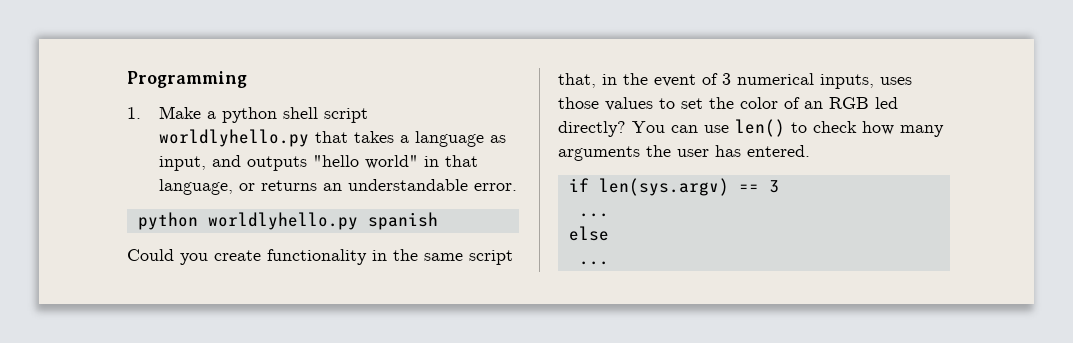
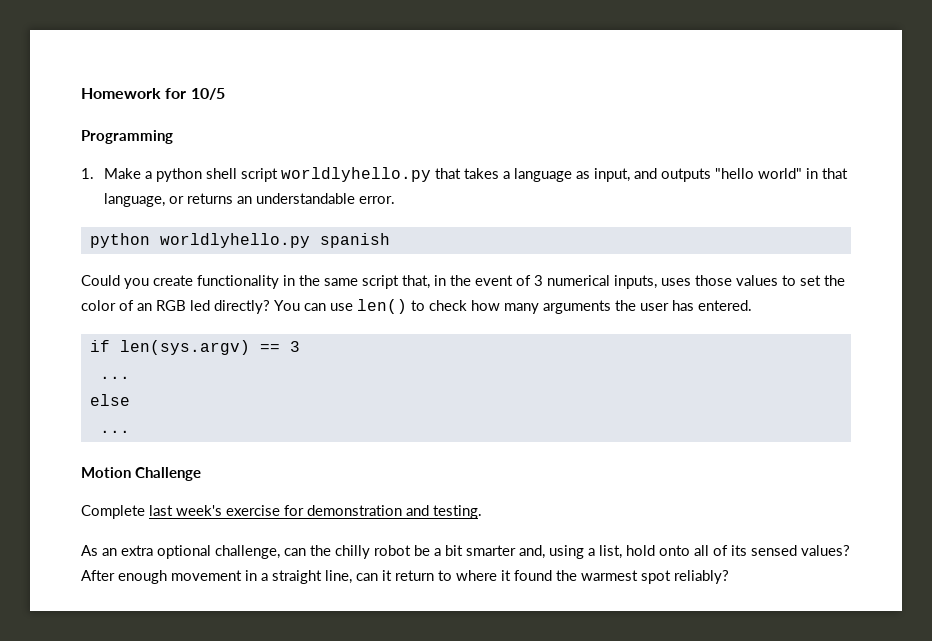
(127, 79) none -> [81,88,225,100] Homework for 10/5 //
(609, 263) none -> [81,467,201,481] [81,505,482,519] [81,545,850,559] [81,570,729,584] // Motion Challenge // Complete last week's exercise for demonstration and testing. // As an extra optional challenge, can the chilly robot be a bit smarter and, using a list, hold onto all of its sensed values? After enough movement in a straight line, can it return to where it found the warmest spot reliably?

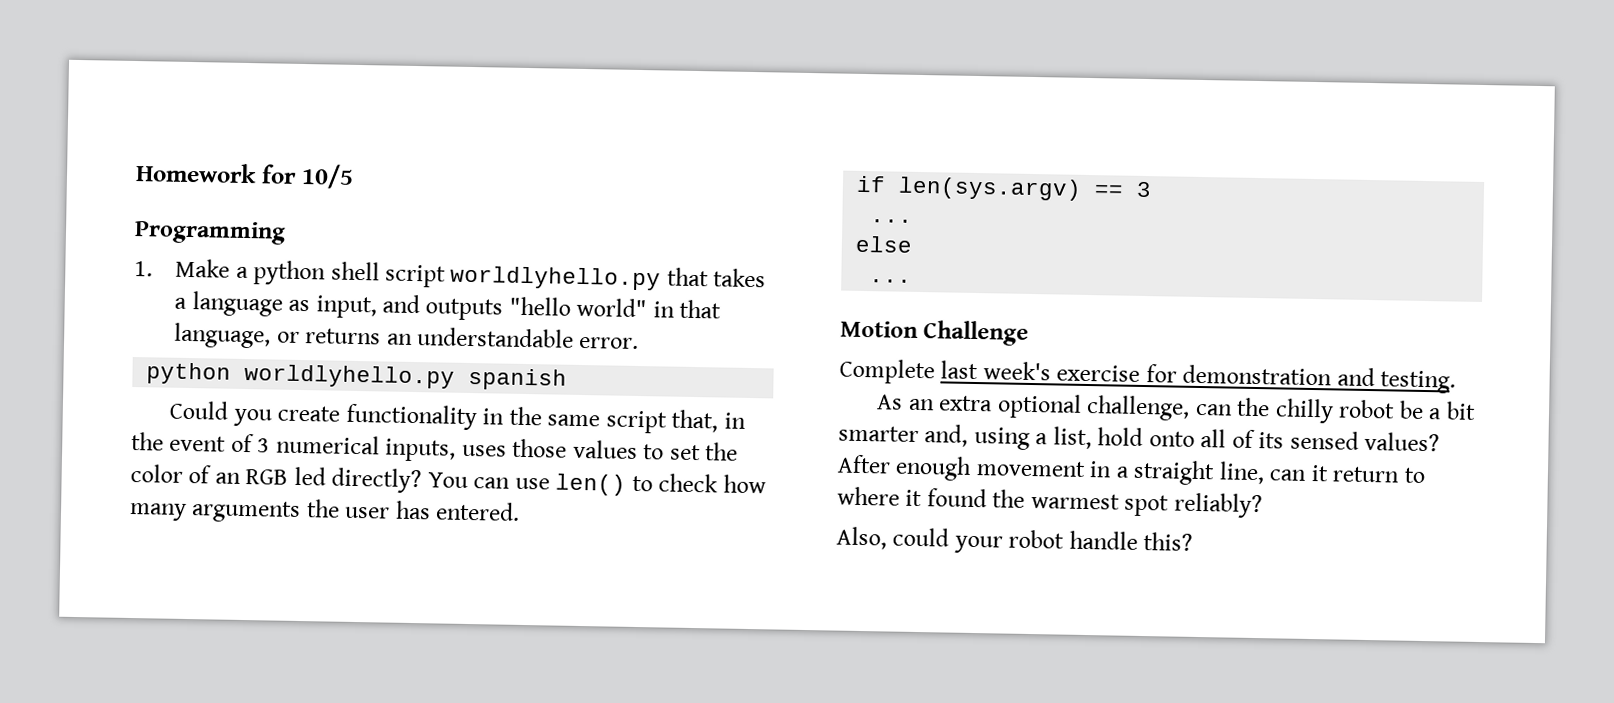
(729, 577) none -> [836,526,1194,554] // Also, could your robot handle this?

